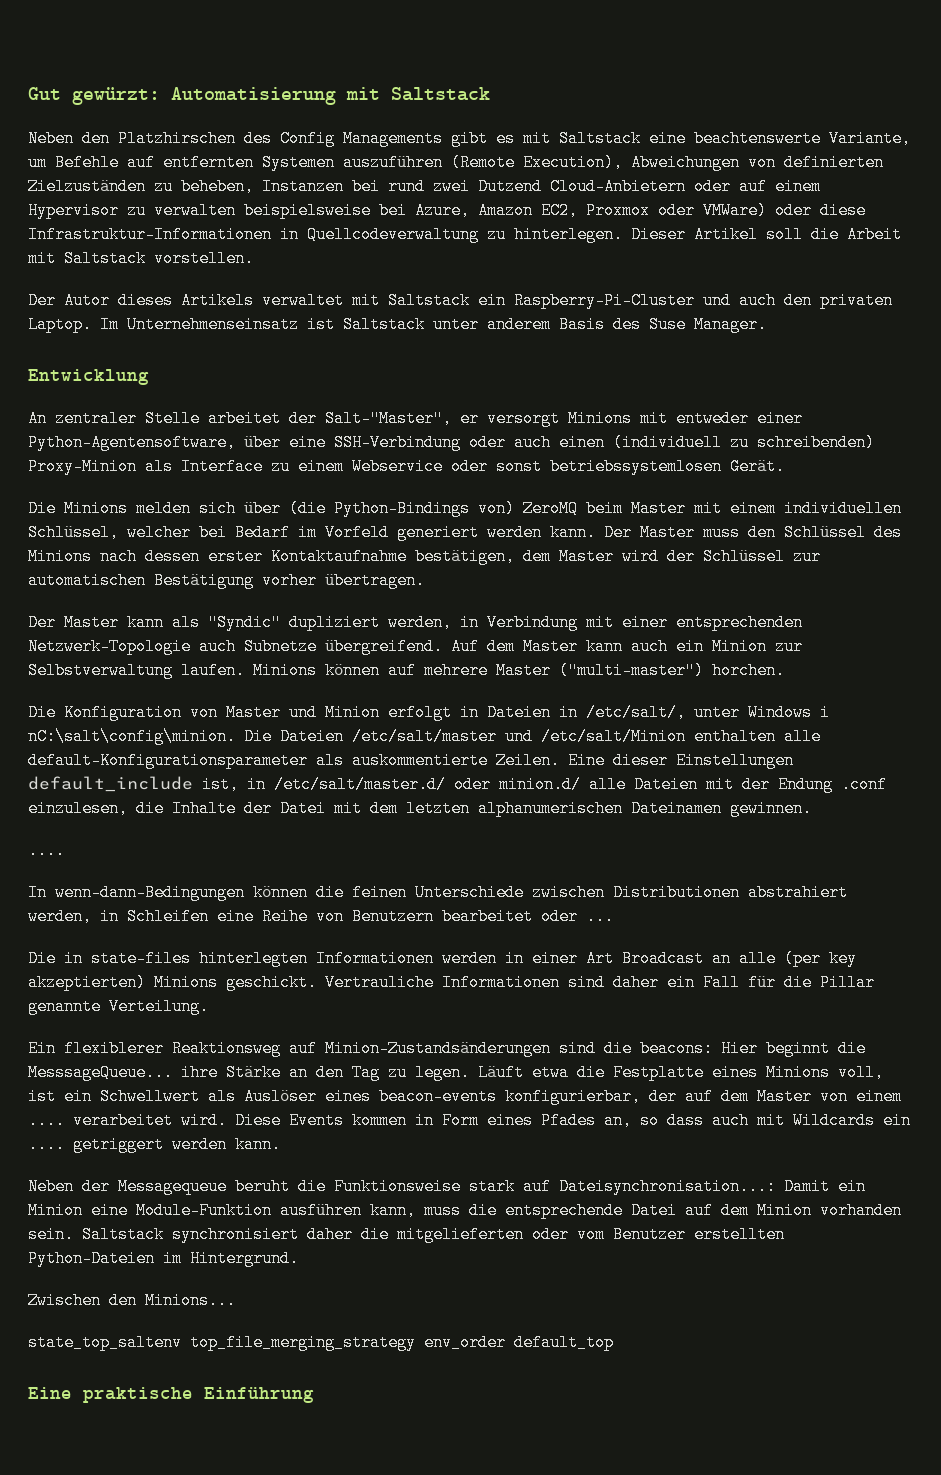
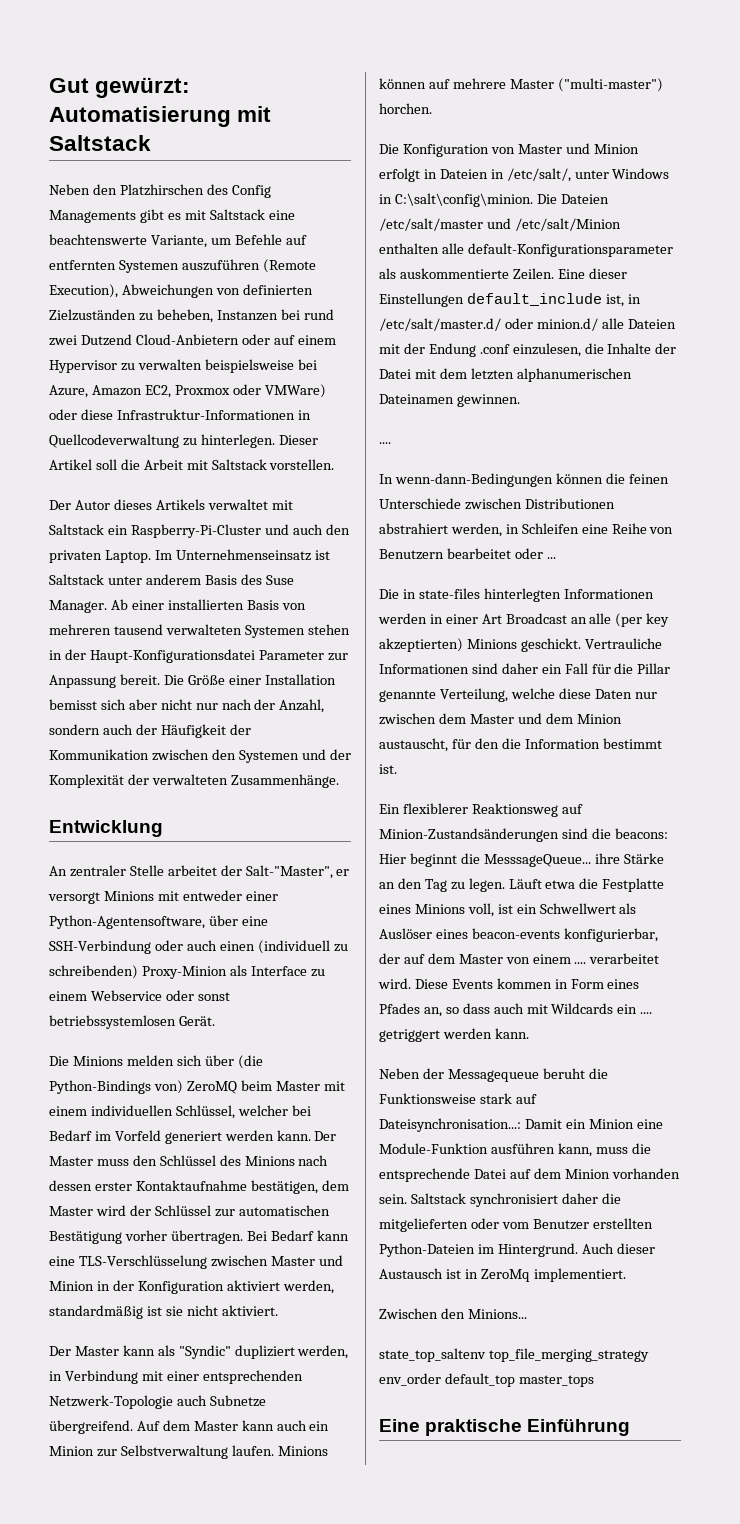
(767, 324) none -> [110,599,306,610] [49,624,350,638] [49,649,348,663] [49,674,336,688] [49,699,325,713] [49,724,251,738] [49,749,351,763] [49,774,339,788] Ab einer installierten Basis von mehreren tausend verwalteten Systemen stehen in der Haupt-Konfigurationsdatei Parameter zur Anpassung bereit. Die Größe einer Installation bemisst sich aber nicht nur nach der Anzahl, sondern auch der Häufigkeit der Kommunikation zwischen den Systemen und der Komplexität der verwalteten Zusammenhänge.
(425, 580) none -> [246,1230,349,1241] [49,1255,343,1269] [49,1280,334,1294] [49,1305,278,1319] Bei Bedarf kann eine TLS-Verschlüsselung zwischen Master und Minion in der Konfiguration aktiviert werden, standardmäßig ist sie nicht aktiviert.
[820,704,830,721] [28,728,236,745] i nC:\salt\config\minion. -> [379,193,533,207] in C:\salt\config\minion.
[109,998,209,1015] Verteilung. -> [439,688,657,702] [379,713,622,725] [379,738,662,752] [379,764,397,774] Verteilung, welche diese Daten nur zwischen dem Master und dem Minion austauscht, für den die Information bestimmt ist.
(299, 1258) none -> [581,1243,655,1254] [379,1268,626,1282] Auch dieser Austausch ist in ZeroMq implementiert.
(614, 1342) none -> [518,1375,594,1387] master_tops

